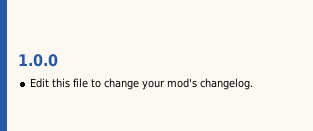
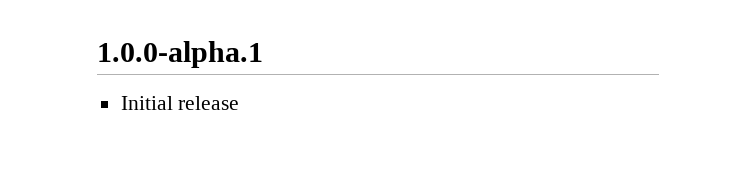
[18,54,58,67] [30,78,254,90] 1.0.0 // Edit this file to change your mod's changelog. -> [97,41,263,68] [120,96,240,110] 1.0.0-alpha.1 // Initial release

